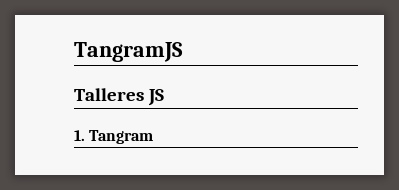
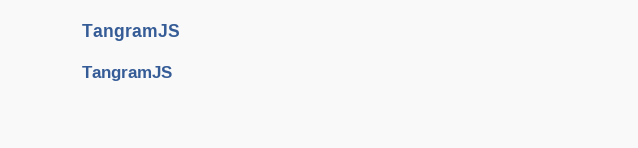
[74,88,164,106] [74,130,154,144] Talleres JS // 1. Tangram -> [82,66,172,81] TangramJS

